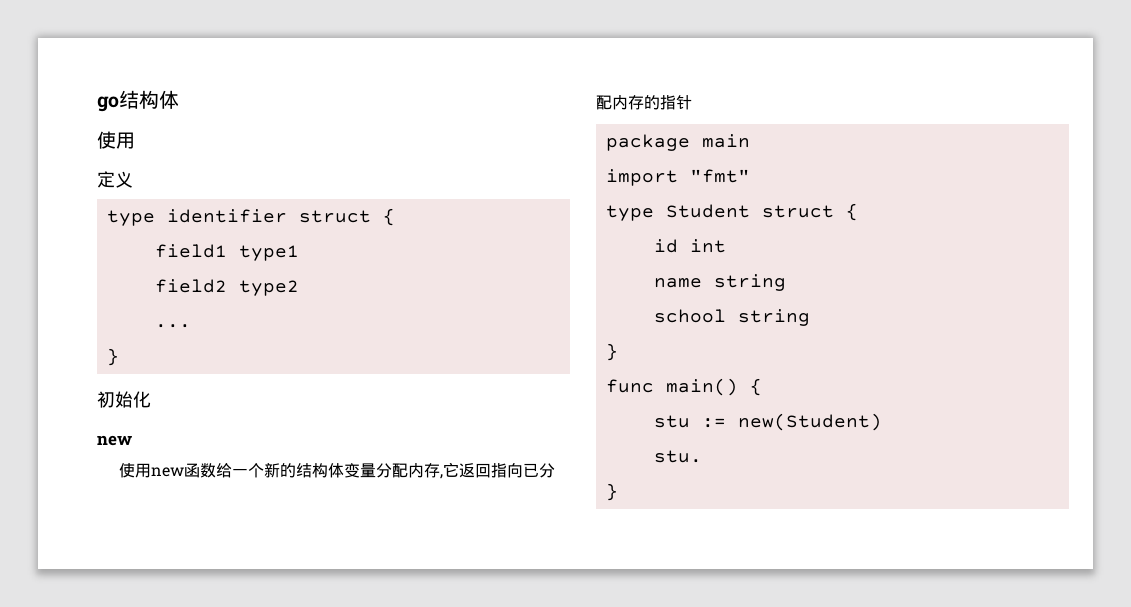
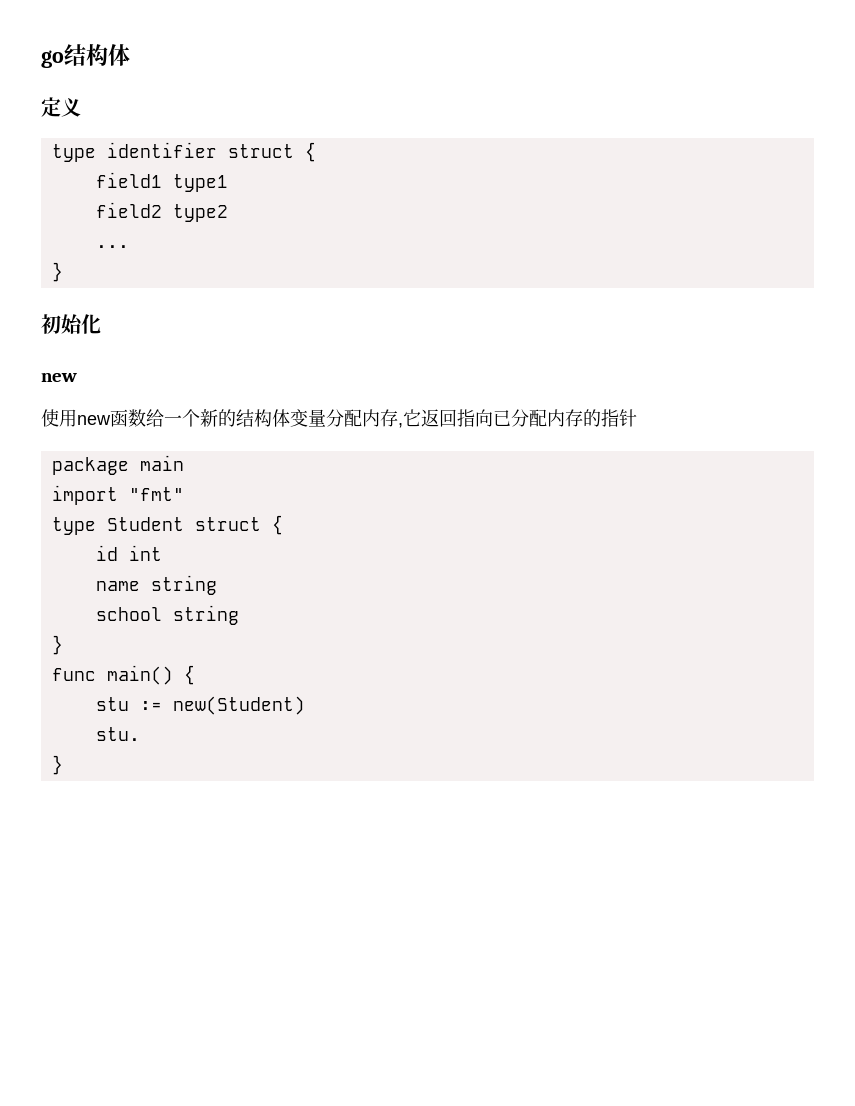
[97,131,135,149] // 使用 -> (130, 55) none

